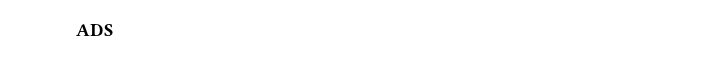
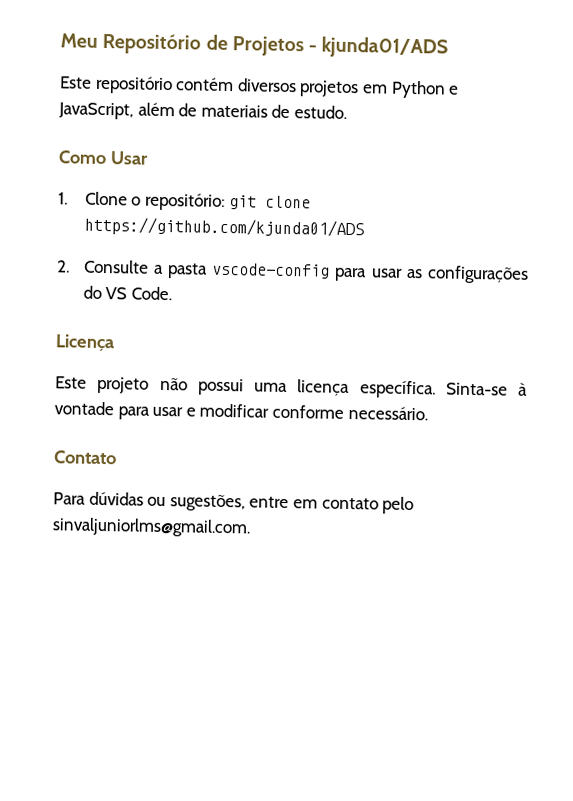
[76,23,113,36] ADS -> [60,32,449,59] [60,75,460,99] [58,102,347,120] [58,150,149,165] [58,191,311,211] [83,216,364,239] [57,259,529,284] [82,285,172,301] [55,334,115,352] [55,376,528,399] [54,401,428,421] [53,450,117,465] [53,491,415,515] [52,517,251,538] Meu Repositório de Projetos - kjunda01/ADS // Este repositório contém diversos projetos em Python e JavaScript, além de materiais de estudo. // Como Usar // 1. Clone o repositório: git clone https://github.com/kjunda01/ADS // 2. Consulte a pasta vscode-config para usar as configurações do VS Code. // Licença // Este projeto não possui uma licença específica. Sinta-se à vontade para usar e modificar conforme necessário. // Contato // Para dúvidas ou sugestões, entre em contato pelo sinvaljuniorlms@gmail.com.

